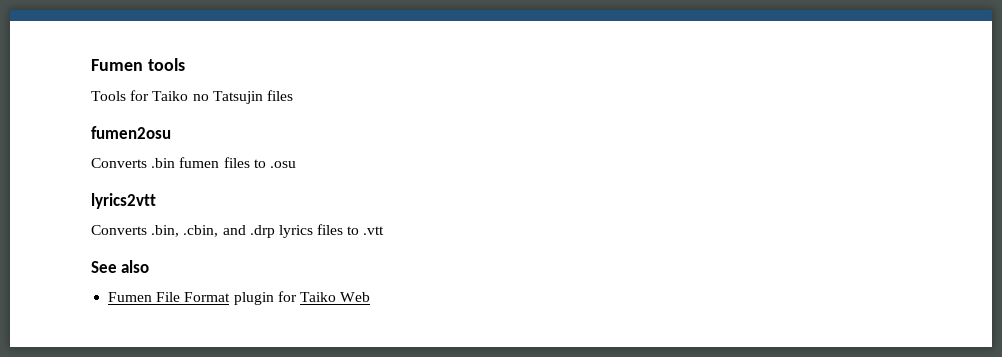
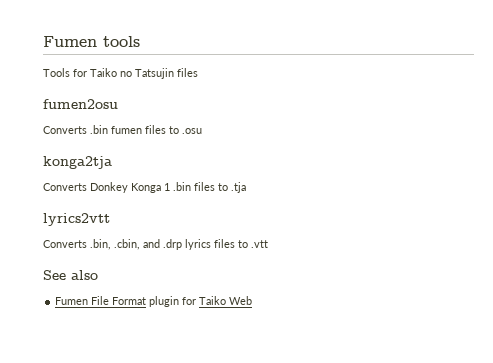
(296, 164) none -> [43,156,112,169] [43,182,246,193] // konga2tja // Converts Donkey Konga 1 .bin files to .tja

